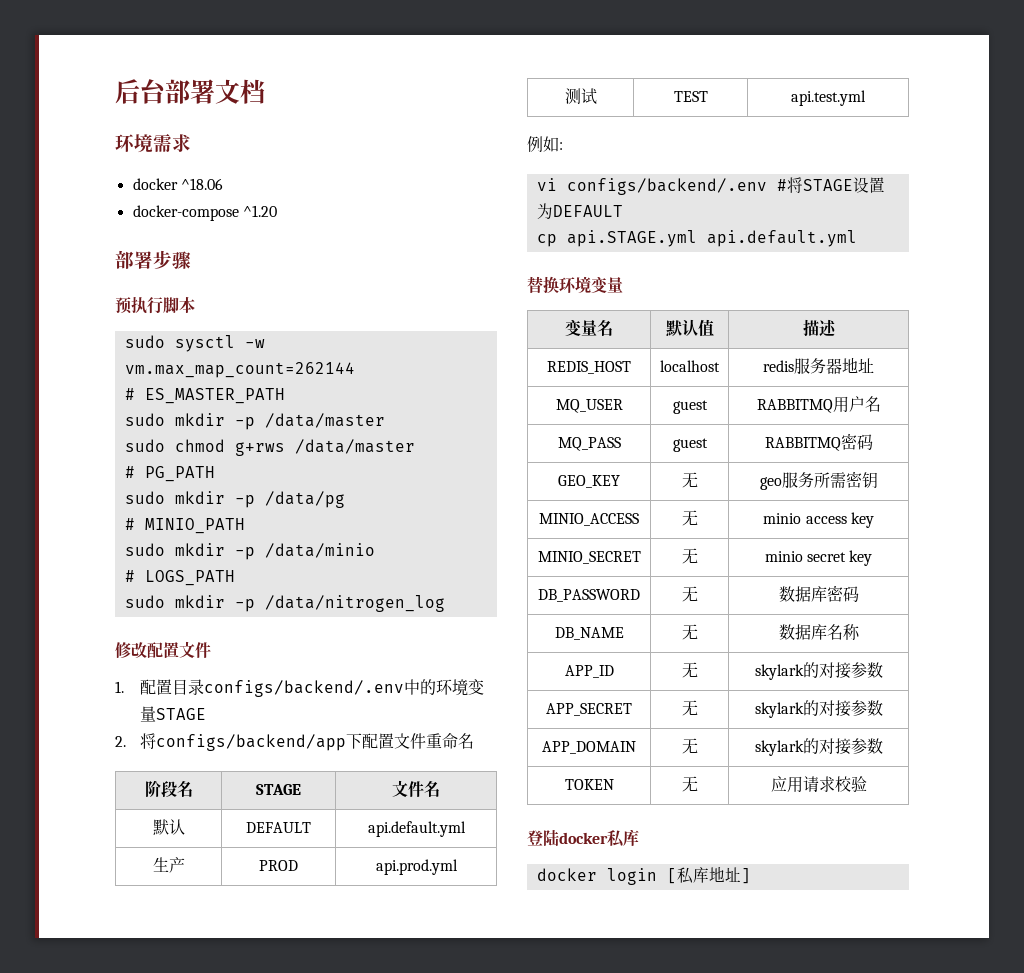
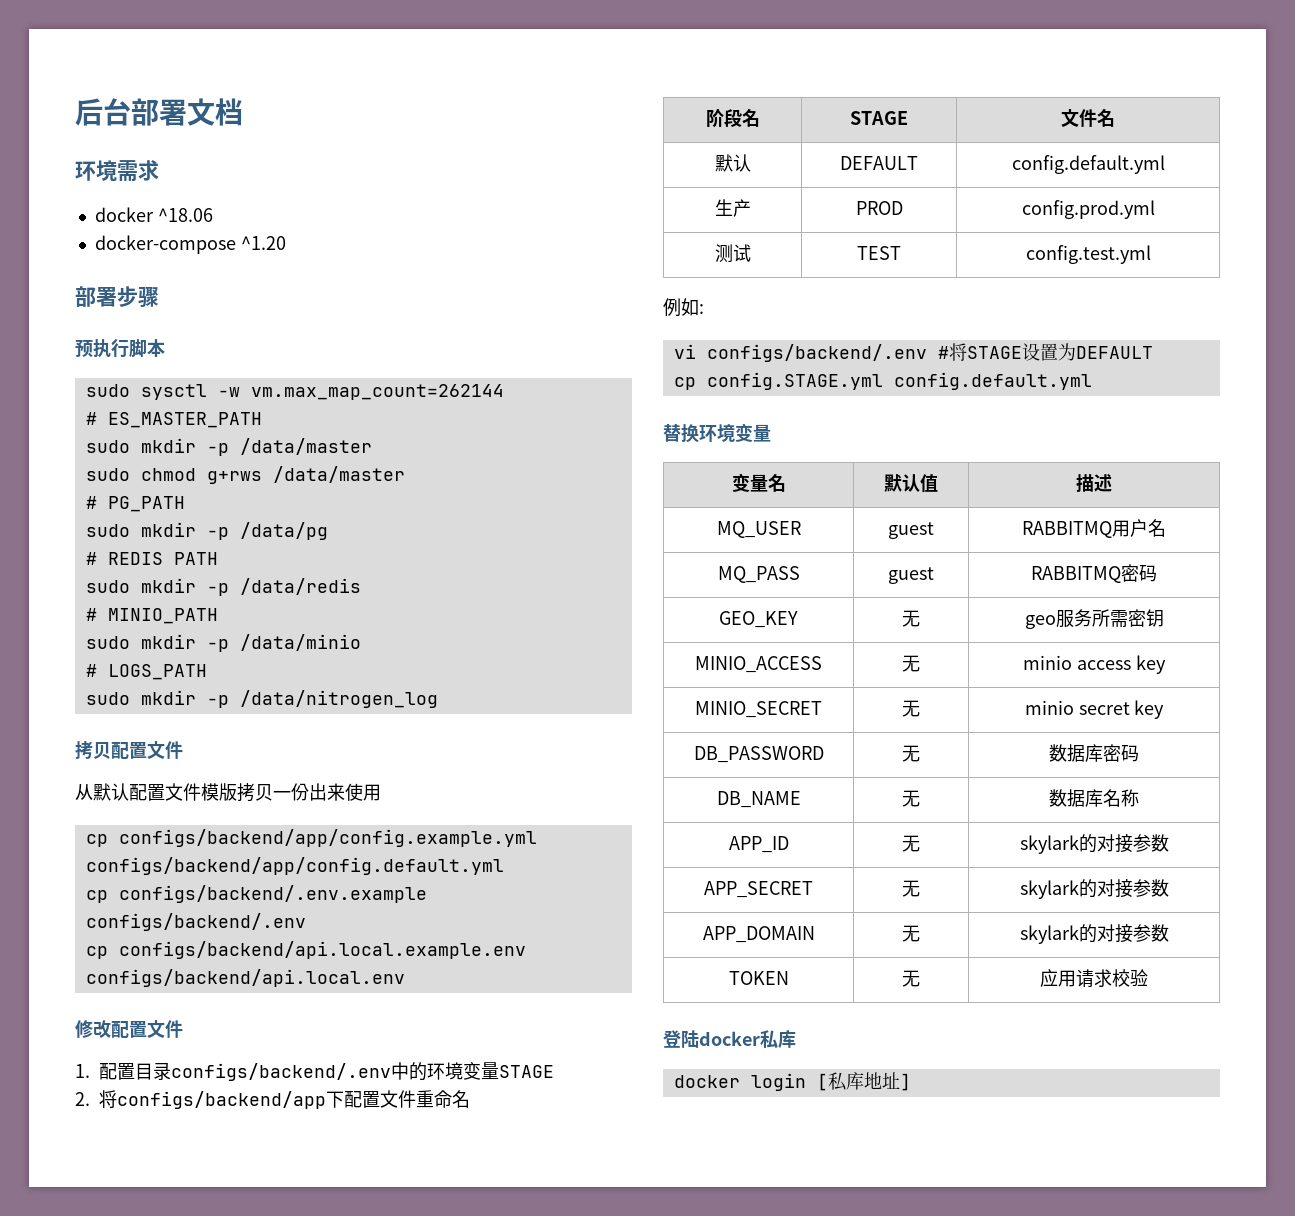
(345, 499) none -> [85,552,218,565] [85,578,361,596] // # REDIS PATH // sudo mkdir -p /data/redis
(445, 603) none -> [75,741,183,759] [75,783,381,802] [85,829,537,847] [85,857,504,875] [85,885,427,903] [85,913,306,931] [85,941,526,959] [85,969,405,987] // 拷贝配置文件 // 从默认配置文件模版拷贝一份出来使用 // cp configs/backend/app/config.example.yml configs/backend/app/config.default.yml // cp configs/backend/.env.example configs/backend/.env // cp configs/backend/api.local.example.env configs/backend/api.local.env
[367,821,466,837] api.default.yml -> [1011,155,1165,174] config.default.yml
[375,859,458,875] api.prod.yml -> [1021,200,1155,219] config.prod.yml
[791,90,866,106] api.test.yml -> [1025,245,1151,264] config.test.yml
[566,230,857,247] api.STAGE.yml api.default.yml -> [706,372,1092,390] config.STAGE.yml config.default.yml
[547,361,631,374] [660,360,720,372] [763,357,874,374] // REDIS_HOST | localhost | redis服务器地址 -> (1112, 483) none

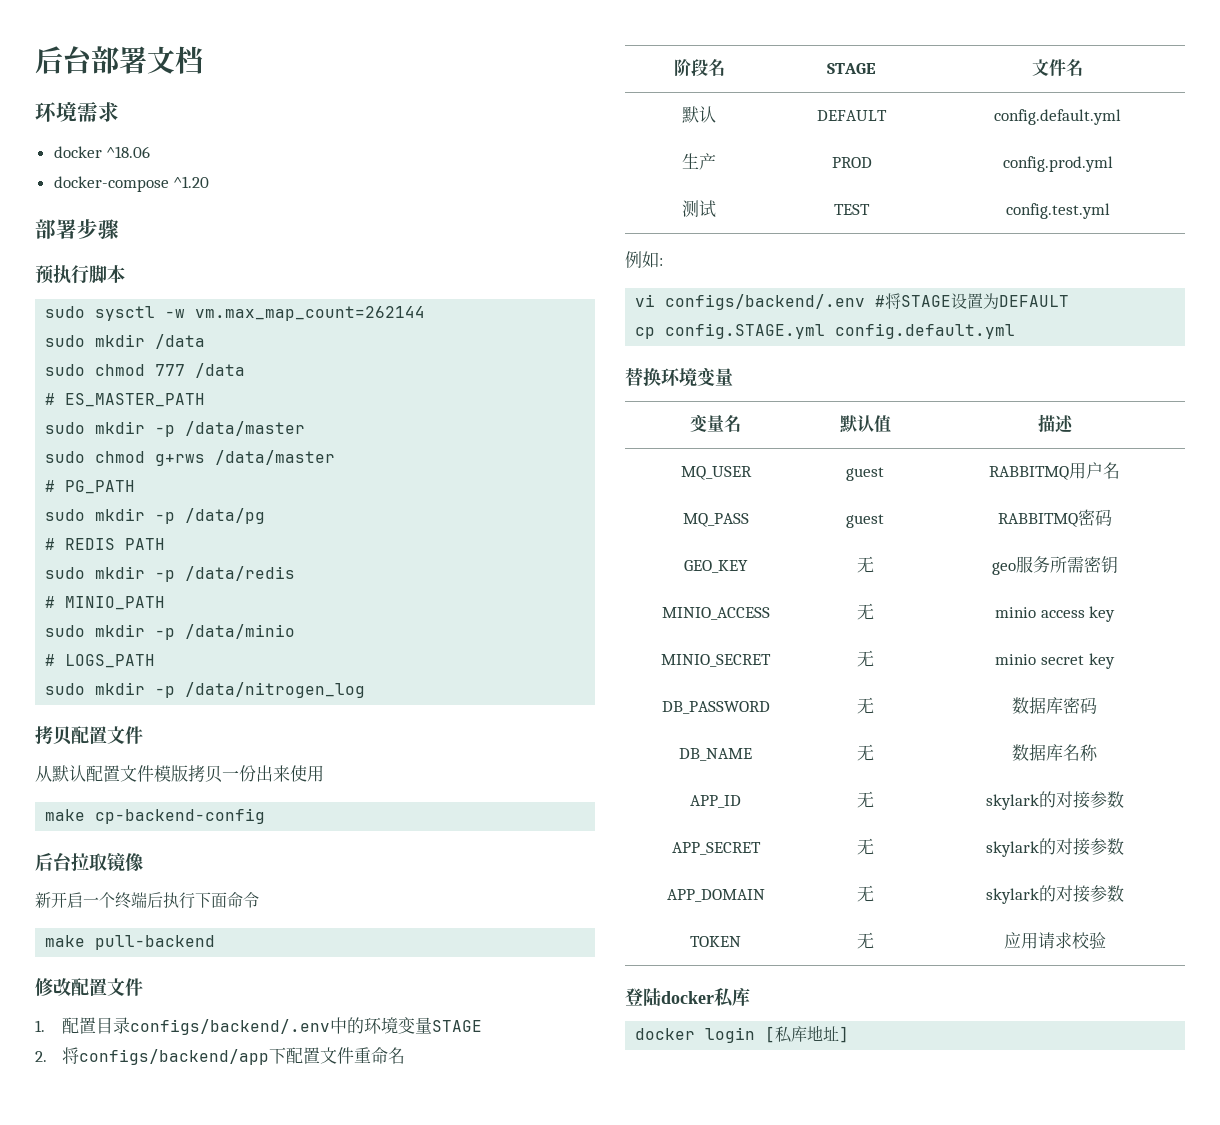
(504, 392) none -> [45,334,206,349] [45,363,246,378] // sudo mkdir /data // sudo chmod 777 /data
[85,829,537,847] [85,857,504,875] [85,885,427,903] [85,913,306,931] [85,941,526,959] [85,969,405,987] cp configs/backend/app/config.example.yml configs/backend/app/config.default.yml // cp configs/backend/.env.example configs/backend/.env // cp configs/backend/api.local.example.env configs/backend/api.local.env -> [45,808,266,824] [35,852,143,871] [35,892,259,909] [45,935,216,950] make cp-backend-config // 后台拉取镜像 // 新开启一个终端后执行下面命令 // make pull-backend

